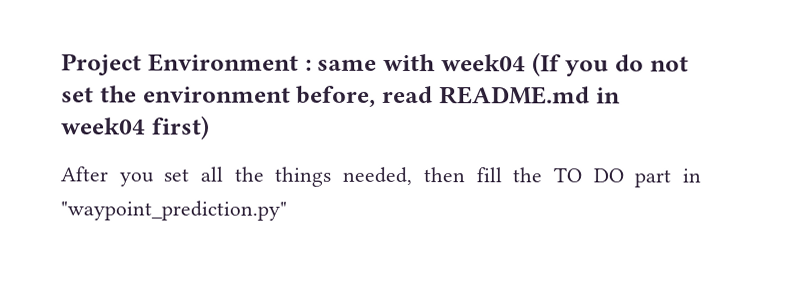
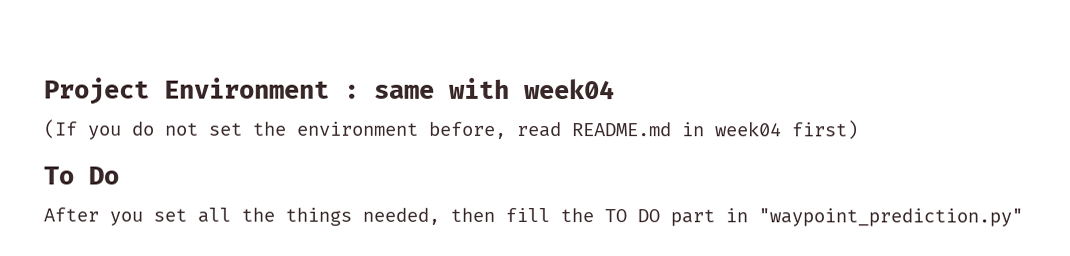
(526, 63) none -> (615, 89) //
(210, 127) none -> [43,166,119,185] // To Do

